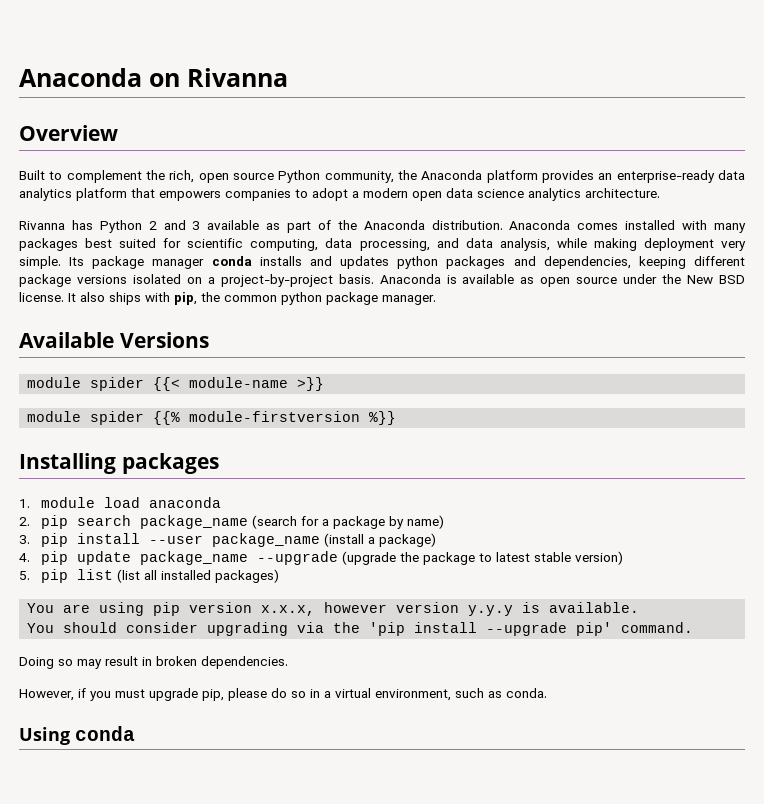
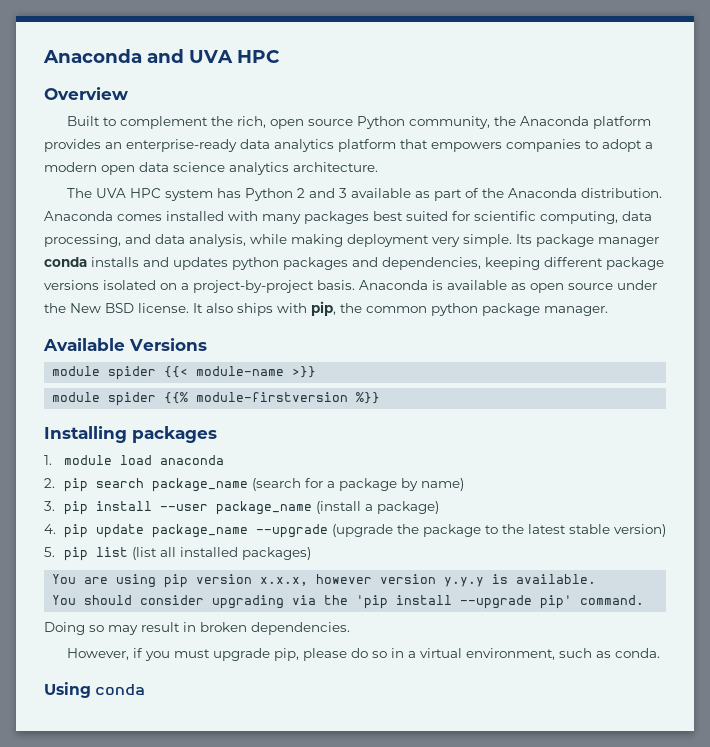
[19,68,288,87] Anaconda on Rivanna -> [43,49,280,63] Anaconda and UVA HPC
[19,221,65,230] Rivanna -> [67,188,214,201] The UVA HPC system
(492, 557) none -> [501,524,524,534] the

